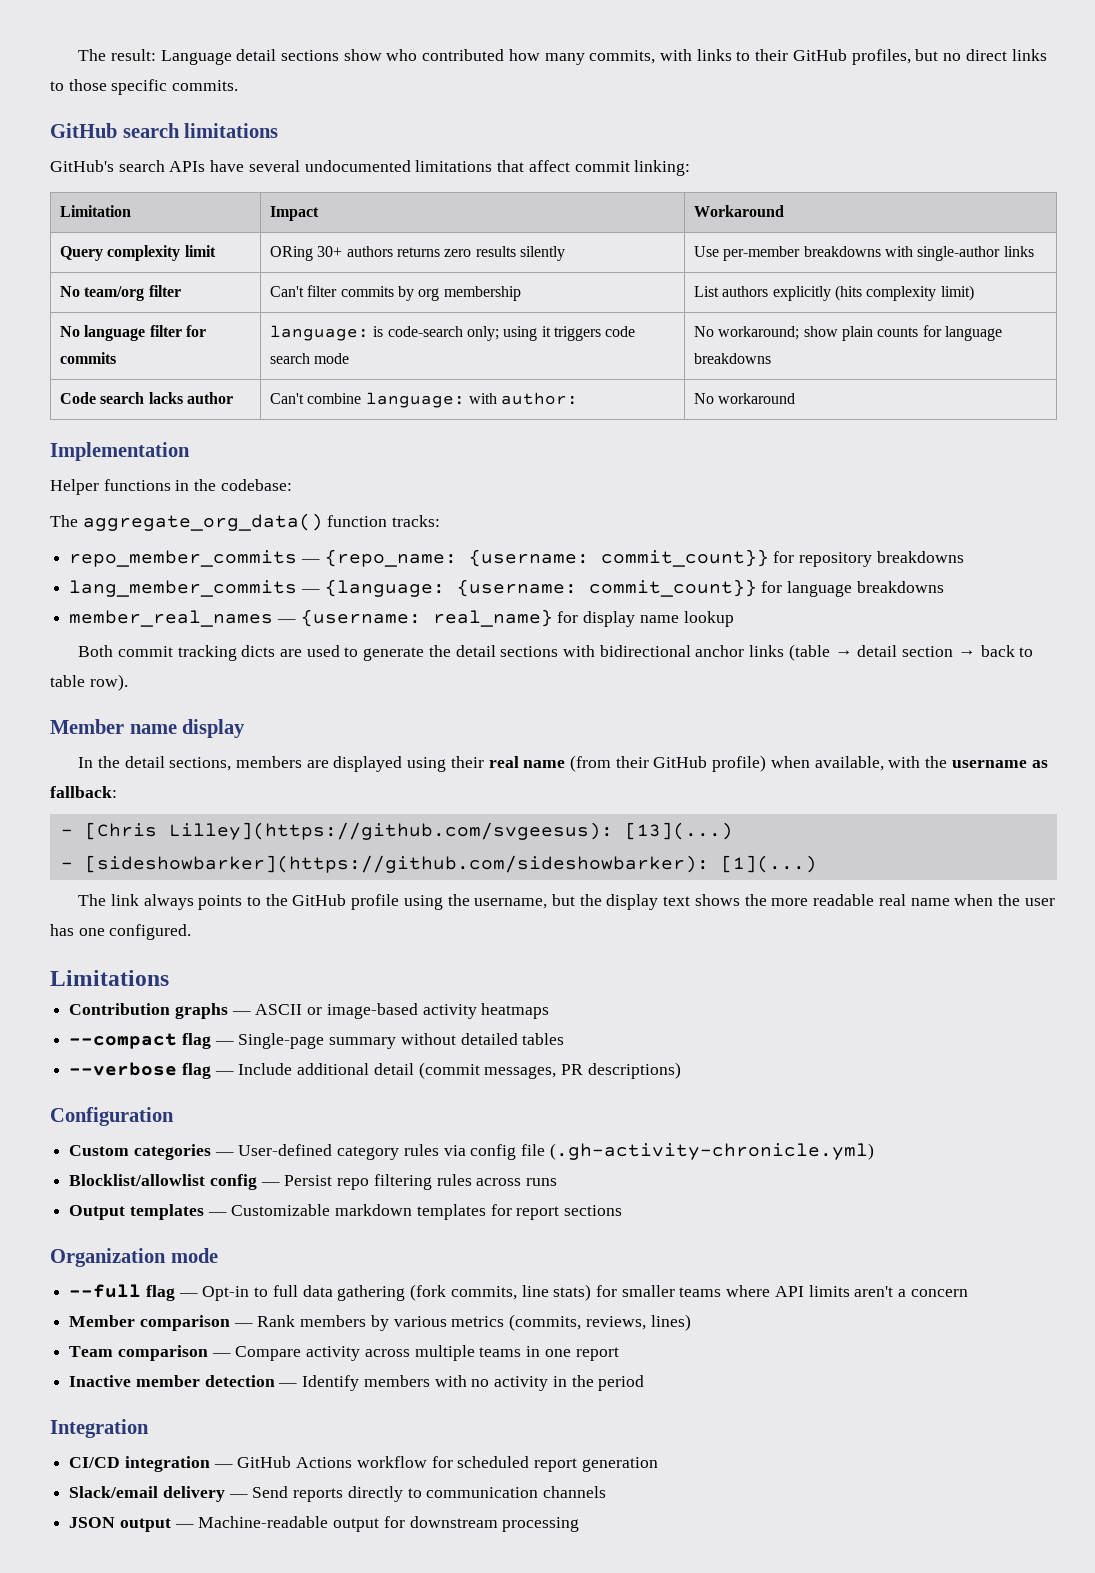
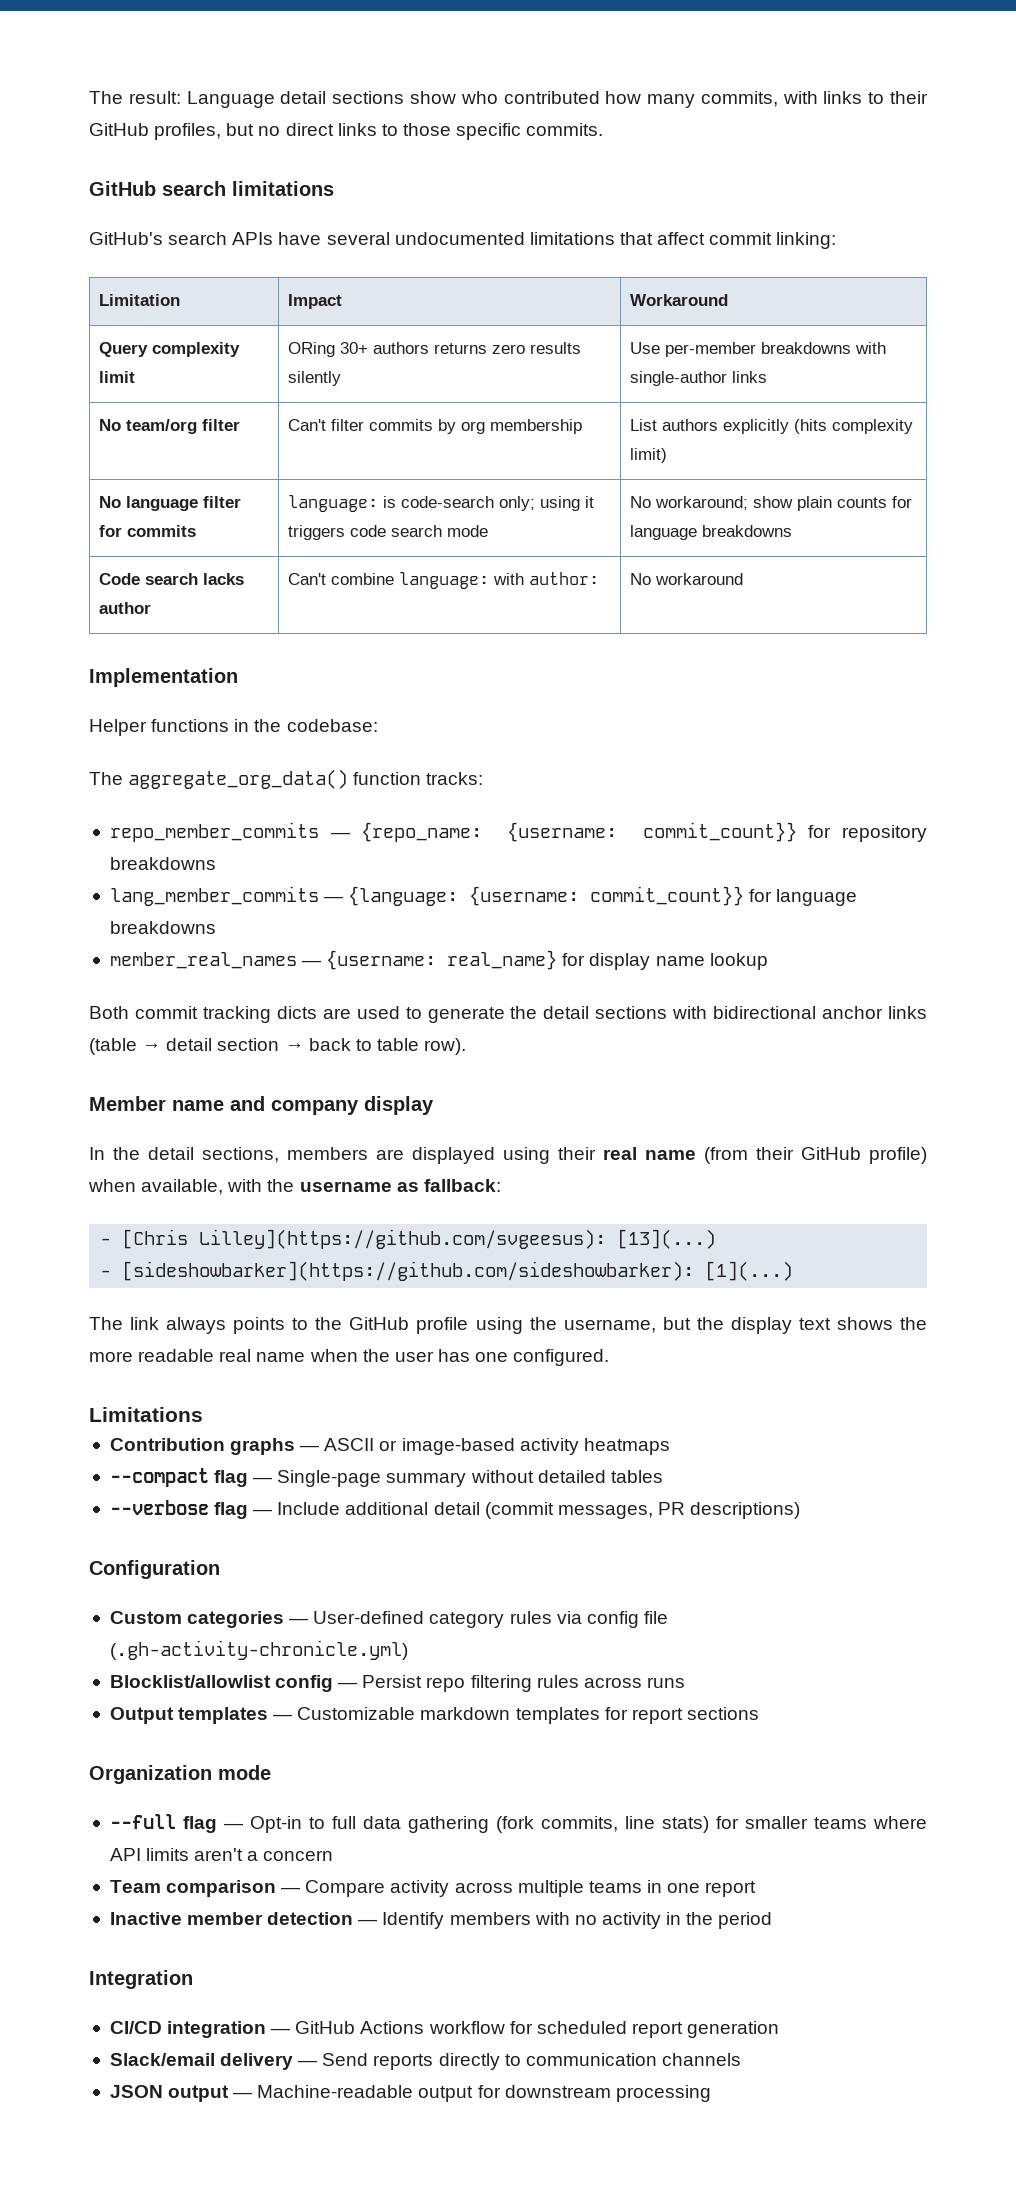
(177, 729) none -> [230,1096,359,1115] and company
[69,1314,691,1331] // Member comparison — Rank members by various metrics (commits, reviews, lines) -> (334, 1855) none

